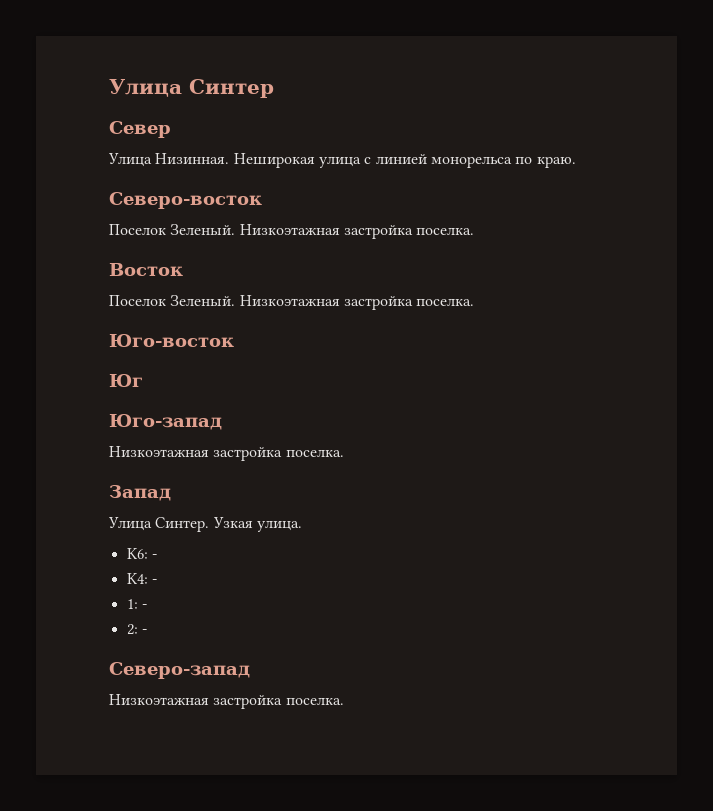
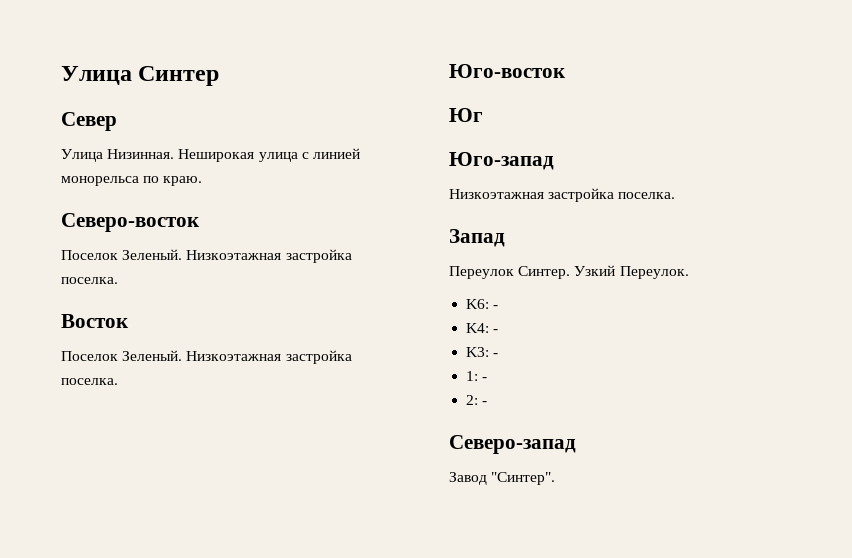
[108,517,302,532] Улица Синтер. Узкая улица. -> [449,265,689,279] Переулок Синтер. Узкий Переулок.
(157, 581) none -> [466,347,499,357] // K3: -
[109,694,344,709] Низкоэтажная застройка поселка. -> [449,472,556,485] Завод "Синтер".

